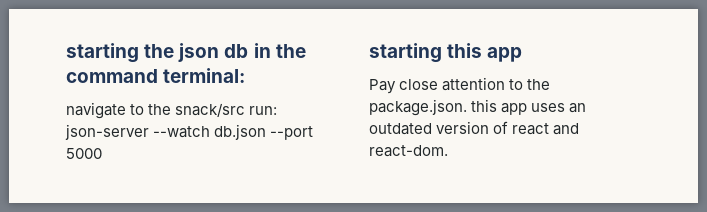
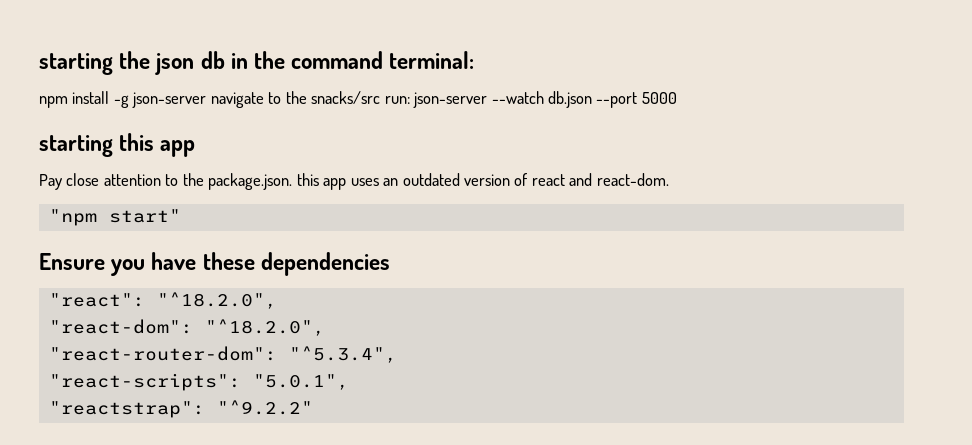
(246, 75) none -> [39,91,207,108] npm install -g json-server
[175,103,246,117] snack/src -> [311,91,381,104] snacks/src
(448, 151) none -> [48,209,181,226] [39,252,390,276] [48,292,277,309] [48,319,325,336] [48,346,397,363] [48,373,349,391] [48,400,313,418] // "npm start" // Ensure you have these dependencies // "react": "^18.2.0", // "react-dom": "^18.2.0", // "react-router-dom": "^5.3.4", // "react-scripts": "5.0.1", // "reactstrap": "^9.2.2"

